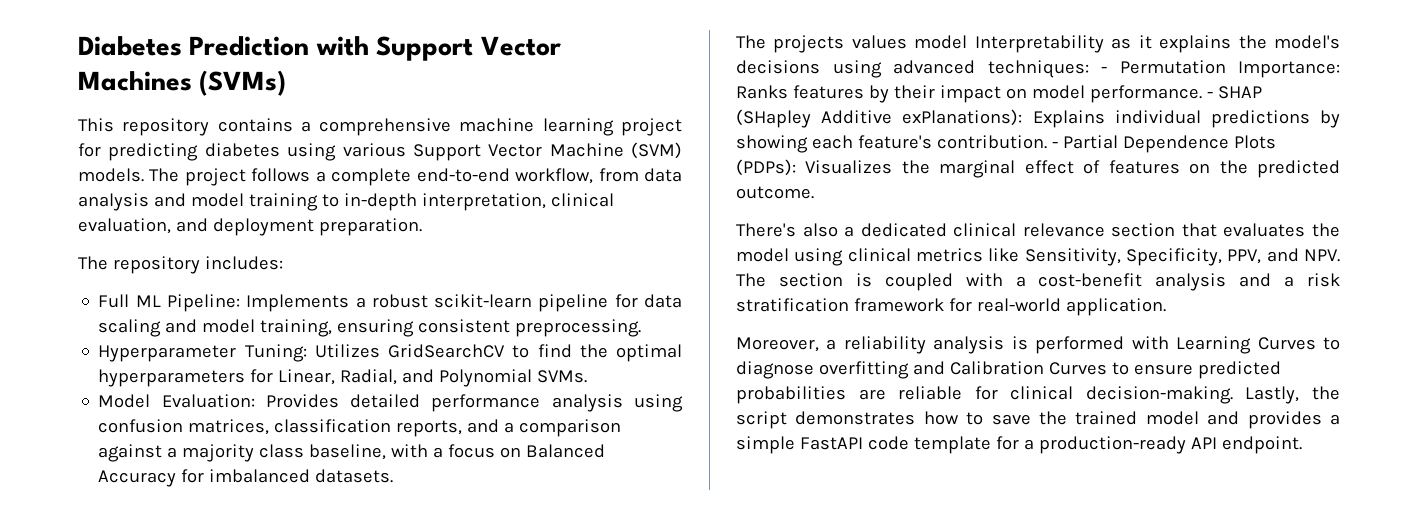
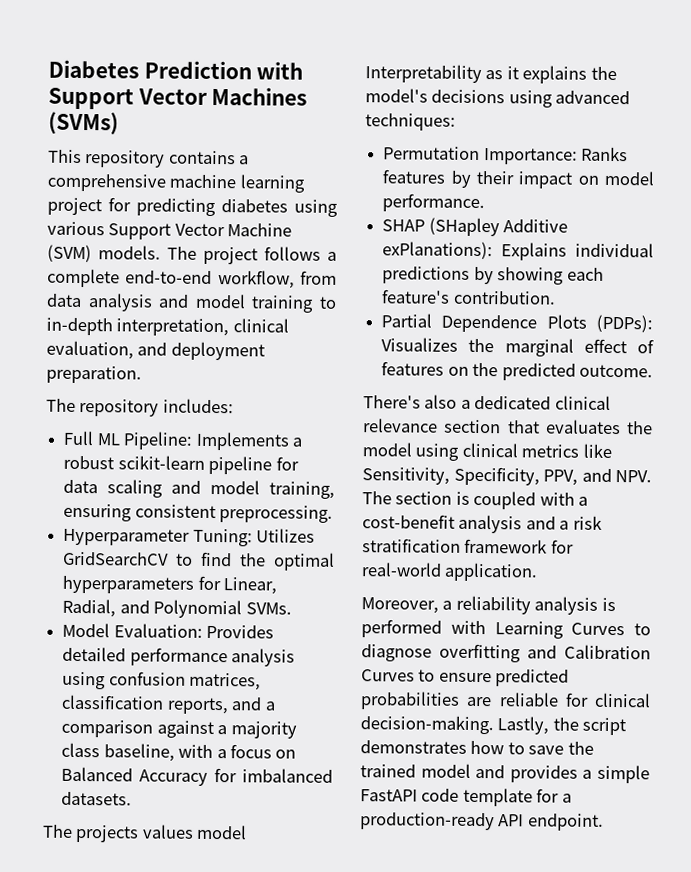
[1101,67,1107,73] - -> (456, 122) //
[1206,92,1213,98] - -> (486, 203) //
[1051,142,1058,148] - -> (556, 297) //

